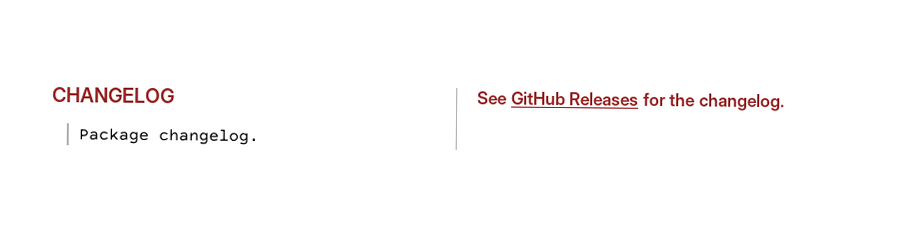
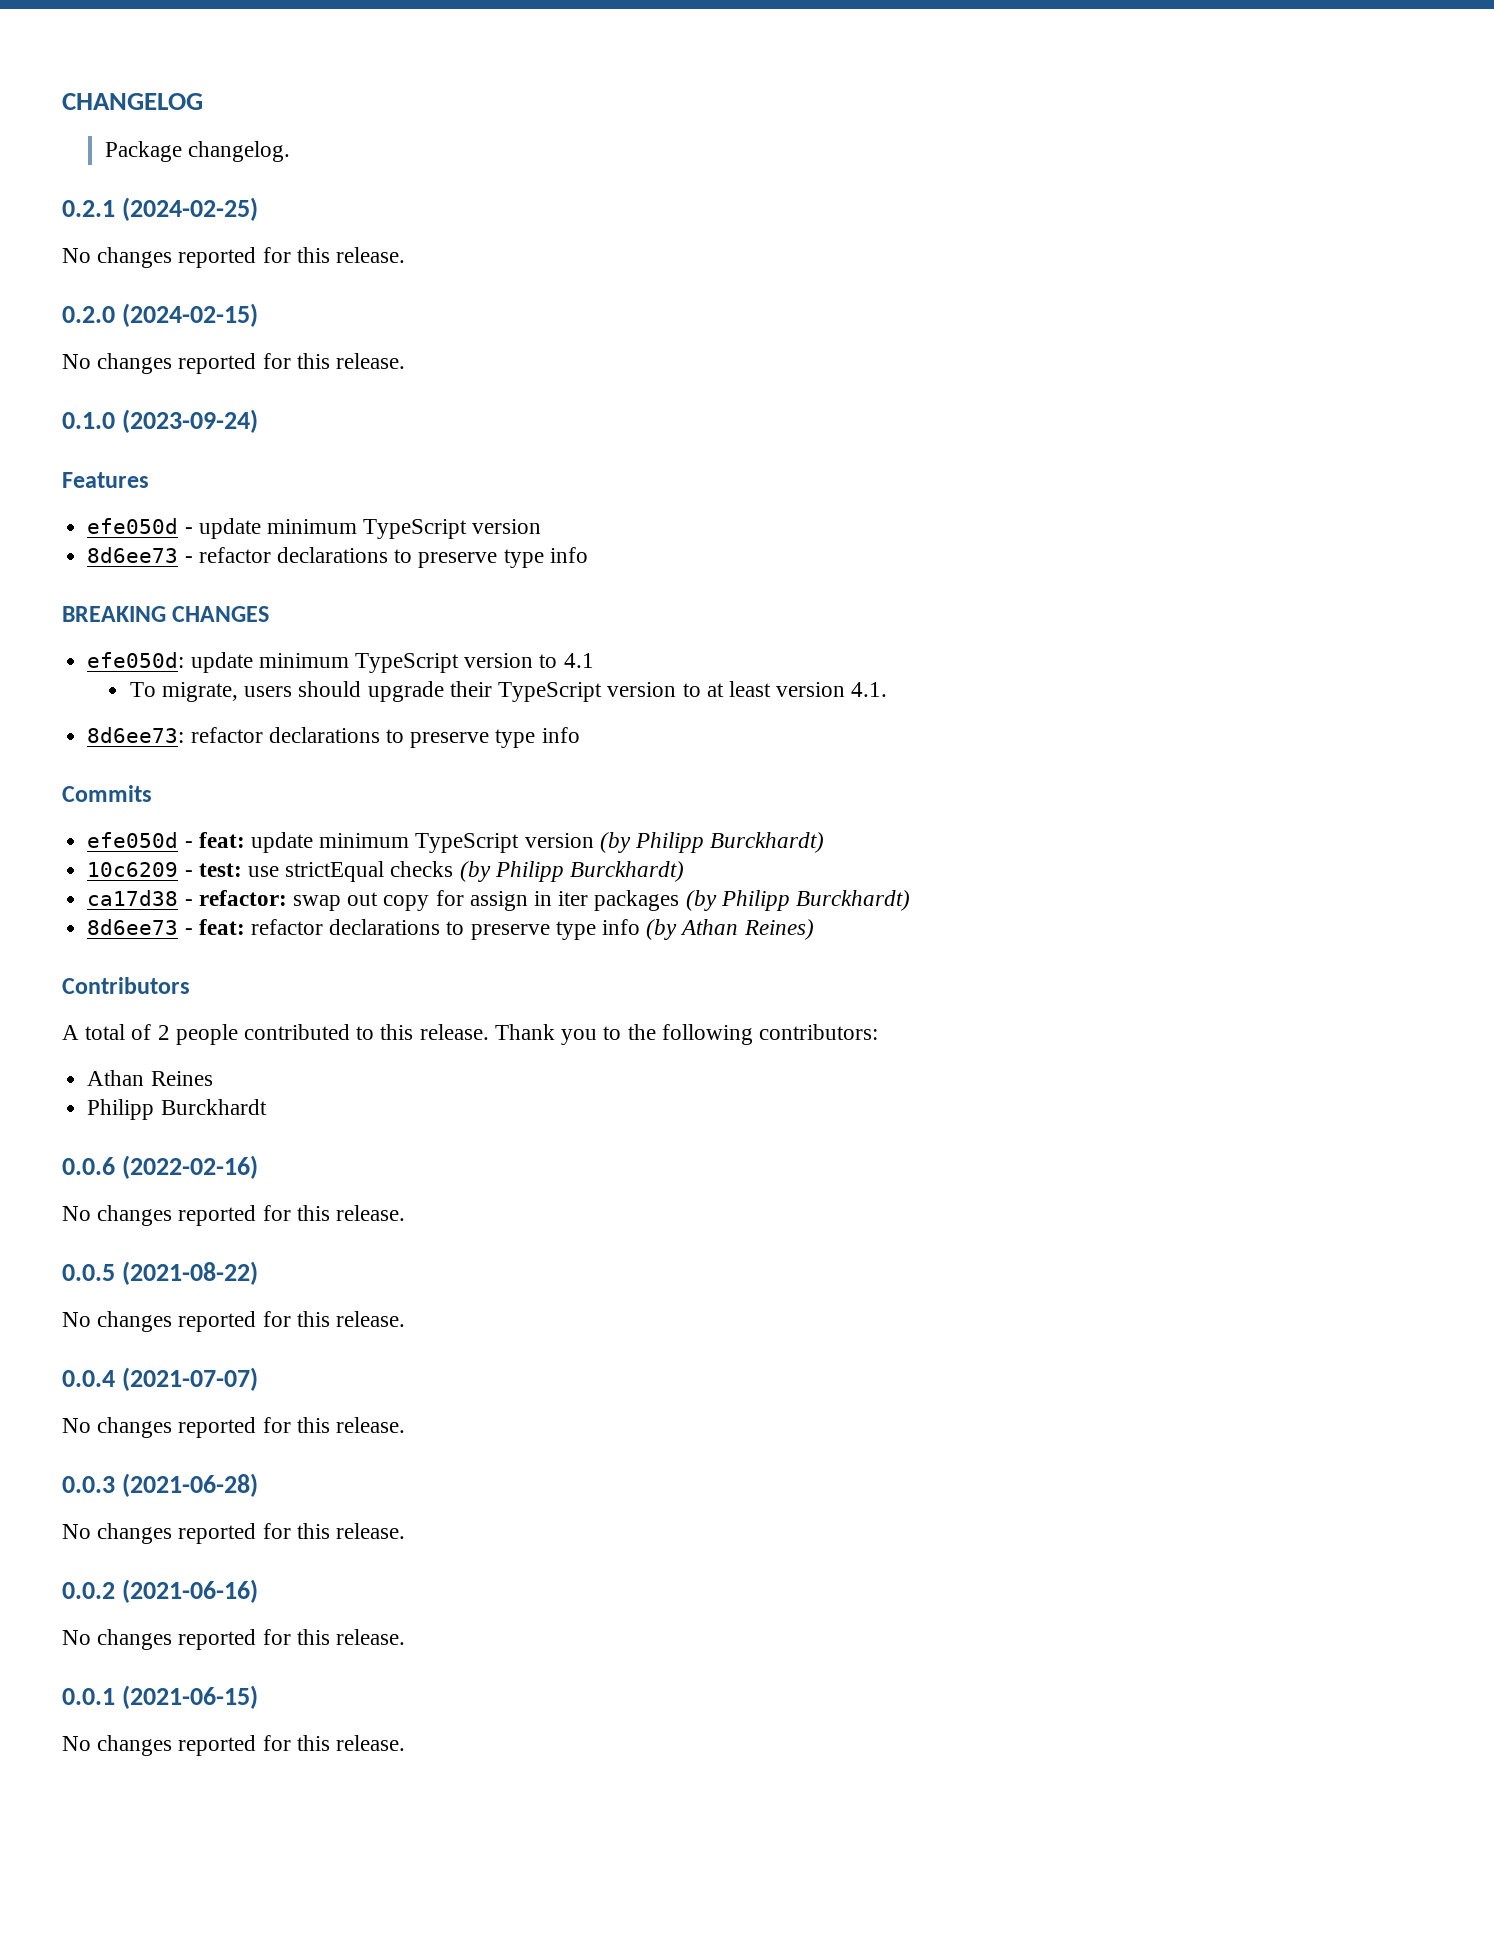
[477,91,785,112] See GitHub Releases for the changelog. -> [62,197,258,221] [62,247,406,268] [62,303,258,327] [62,353,406,374] [62,409,258,433] [62,472,149,488] [87,518,542,539] [87,547,588,568] [62,606,270,622] [87,652,594,673] [129,681,888,702] [87,727,580,748] [62,785,152,802] [87,832,825,853] [87,861,684,882] [87,890,911,911] [87,919,814,940] [62,977,190,994] [62,1024,878,1045] [87,1070,213,1086] [87,1099,267,1120] [62,1155,258,1179] [62,1205,406,1226] [62,1261,258,1285] [62,1311,406,1332] [62,1367,258,1391] [62,1417,406,1438] [62,1473,258,1497] [62,1523,406,1544] [62,1579,258,1603] [62,1629,406,1650] [62,1685,258,1709] [62,1735,406,1756] 0.2.1 (2024-02-25) // No changes reported for this release. // 0.2.0 (2024-02-15) // No changes reported for this release. // 0.1.0 (2023-09-24) // Features // efe050d - update minimum TypeScript version // 8d6ee73 - refactor declarations to preserve type info // BREAKING CHANGES // efe050d: update minimum TypeScript version to 4.1 // To migrate, users should upgrade their TypeScript version to at least version 4.1. // 8d6ee73: refactor declarations to preserve type info // Commits // efe050d - feat: update minimum TypeScript version (by Philipp Burckhardt) // 10c6209 - test: use strictEqual checks (by Philipp Burckhardt) // ca17d38 - refactor: swap out copy for assign in iter packages (by Philipp Burckhardt) // 8d6ee73 - feat: refactor declarations to preserve type info (by Athan Reines) // Contributors // A total of 2 people contributed to this release. Thank you to the following contributors: // Athan Reines // Philipp Burckhardt // 0.0.6 (2022-02-16) // No changes reported for this release. // 0.0.5 (2021-08-22) // No changes reported for this release. // 0.0.4 (2021-07-07) // No changes reported for this release. // 0.0.3 (2021-06-28) // No changes reported for this release. // 0.0.2 (2021-06-16) // No changes reported for this release. // 0.0.1 (2021-06-15) // No changes reported for this release.

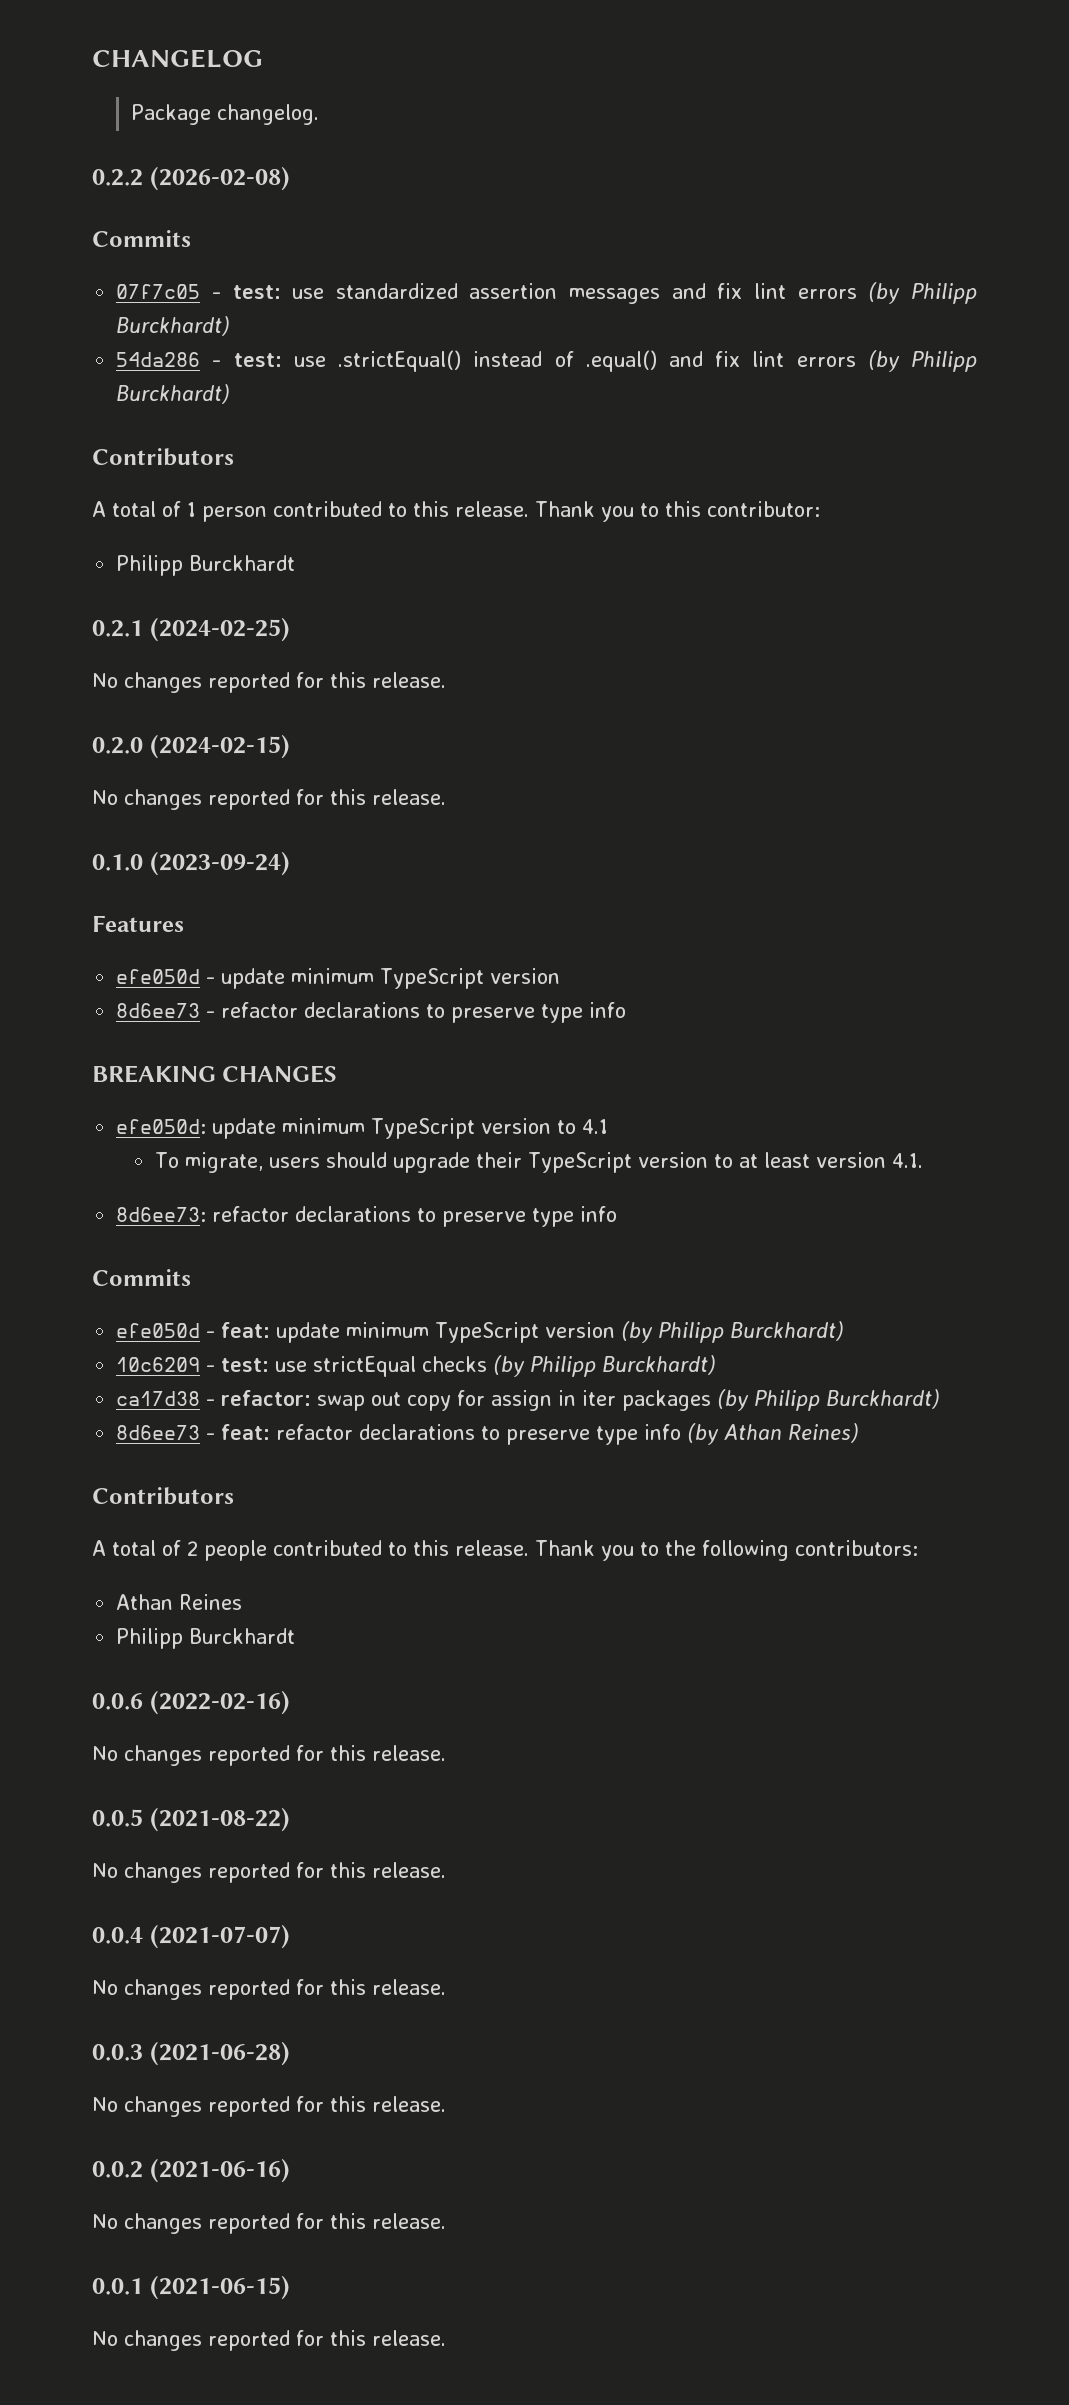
(290, 151) none -> [92,166,290,191] [92,230,191,247] [116,282,977,304] [116,316,231,336] [116,350,978,372] [116,384,231,404] [92,448,234,466] [92,501,820,522] [116,555,296,576] // 0.2.2 (2026-02-08) // Commits // 07f7c05 - test: use standardized assertion messages and fix lint errors (by Philipp Burckhardt) // 54da286 - test: use .strictEqual() instead of .equal() and fix lint errors (by Philipp Burckhardt) // Contributors // A total of 1 person contributed to this release. Thank you to this contributor: // Philipp Burckhardt

